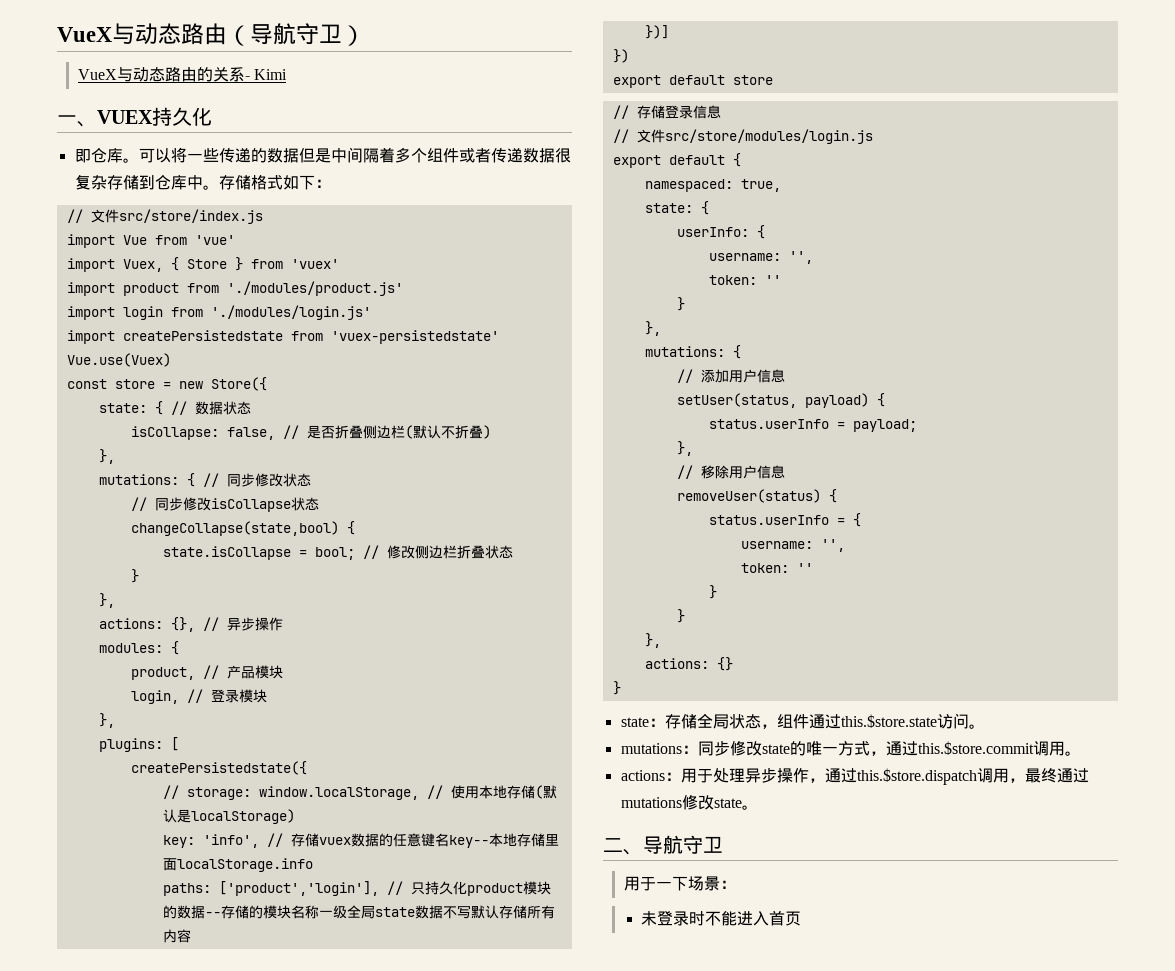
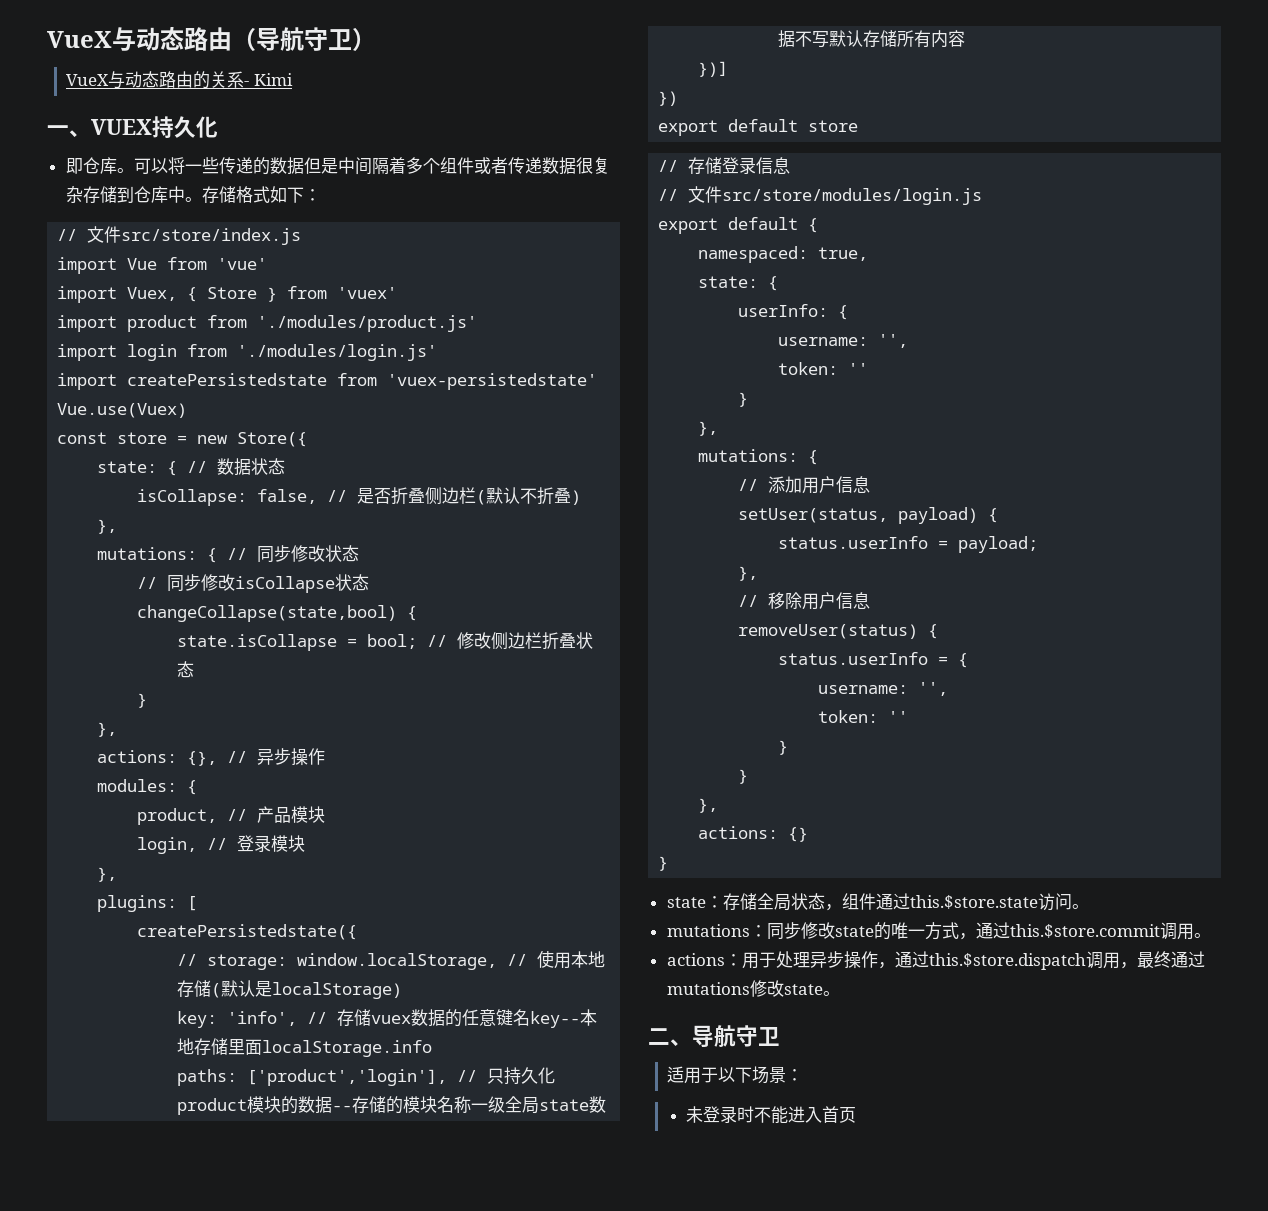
[623,876,672,891] 用于一 -> [667,1066,736,1084] 适用于以

